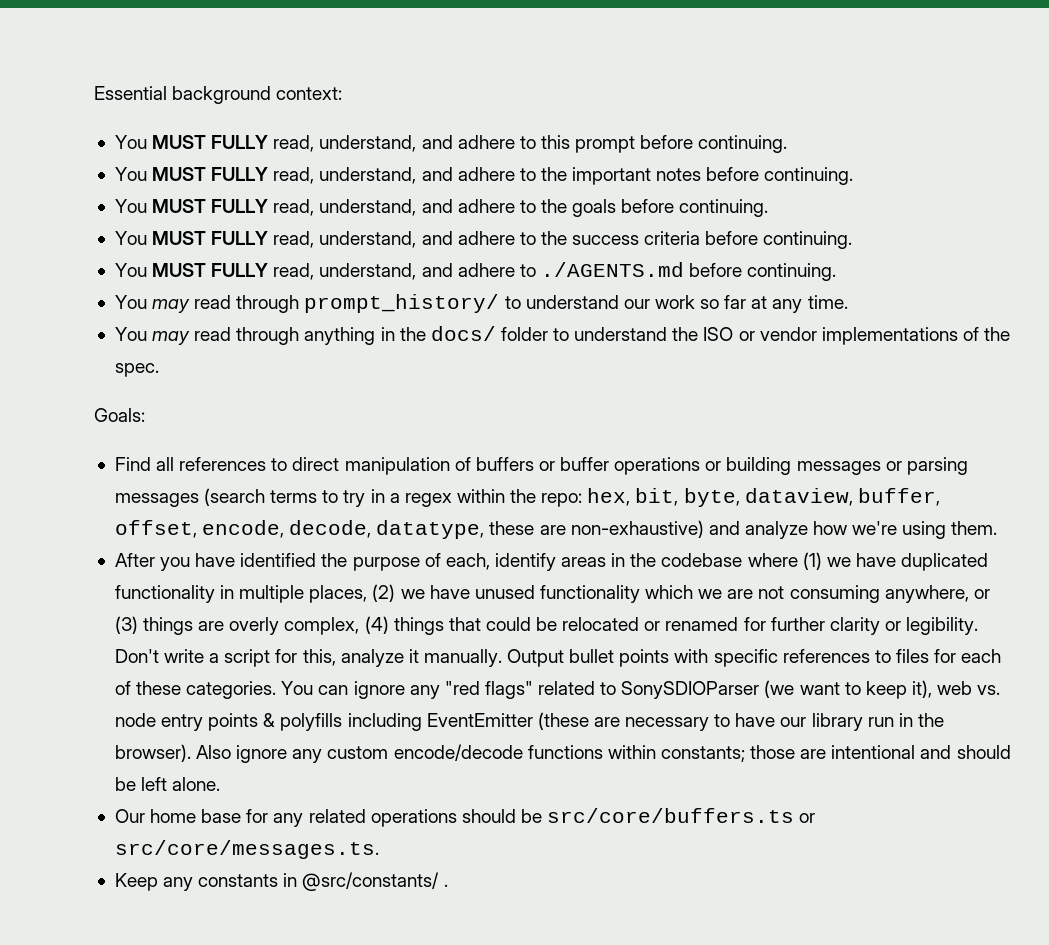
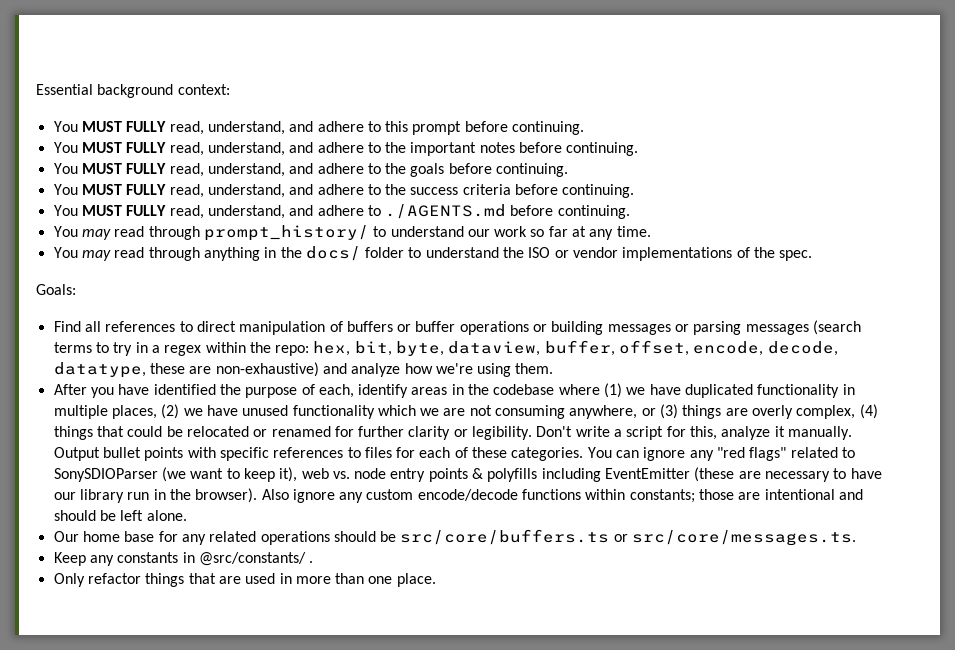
(448, 885) none -> [53,573,436,587] // Only refactor things that are used in more than one place.

